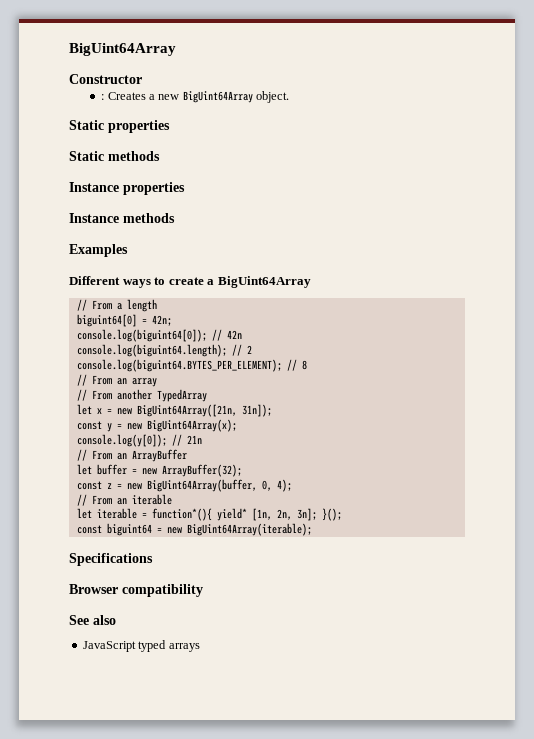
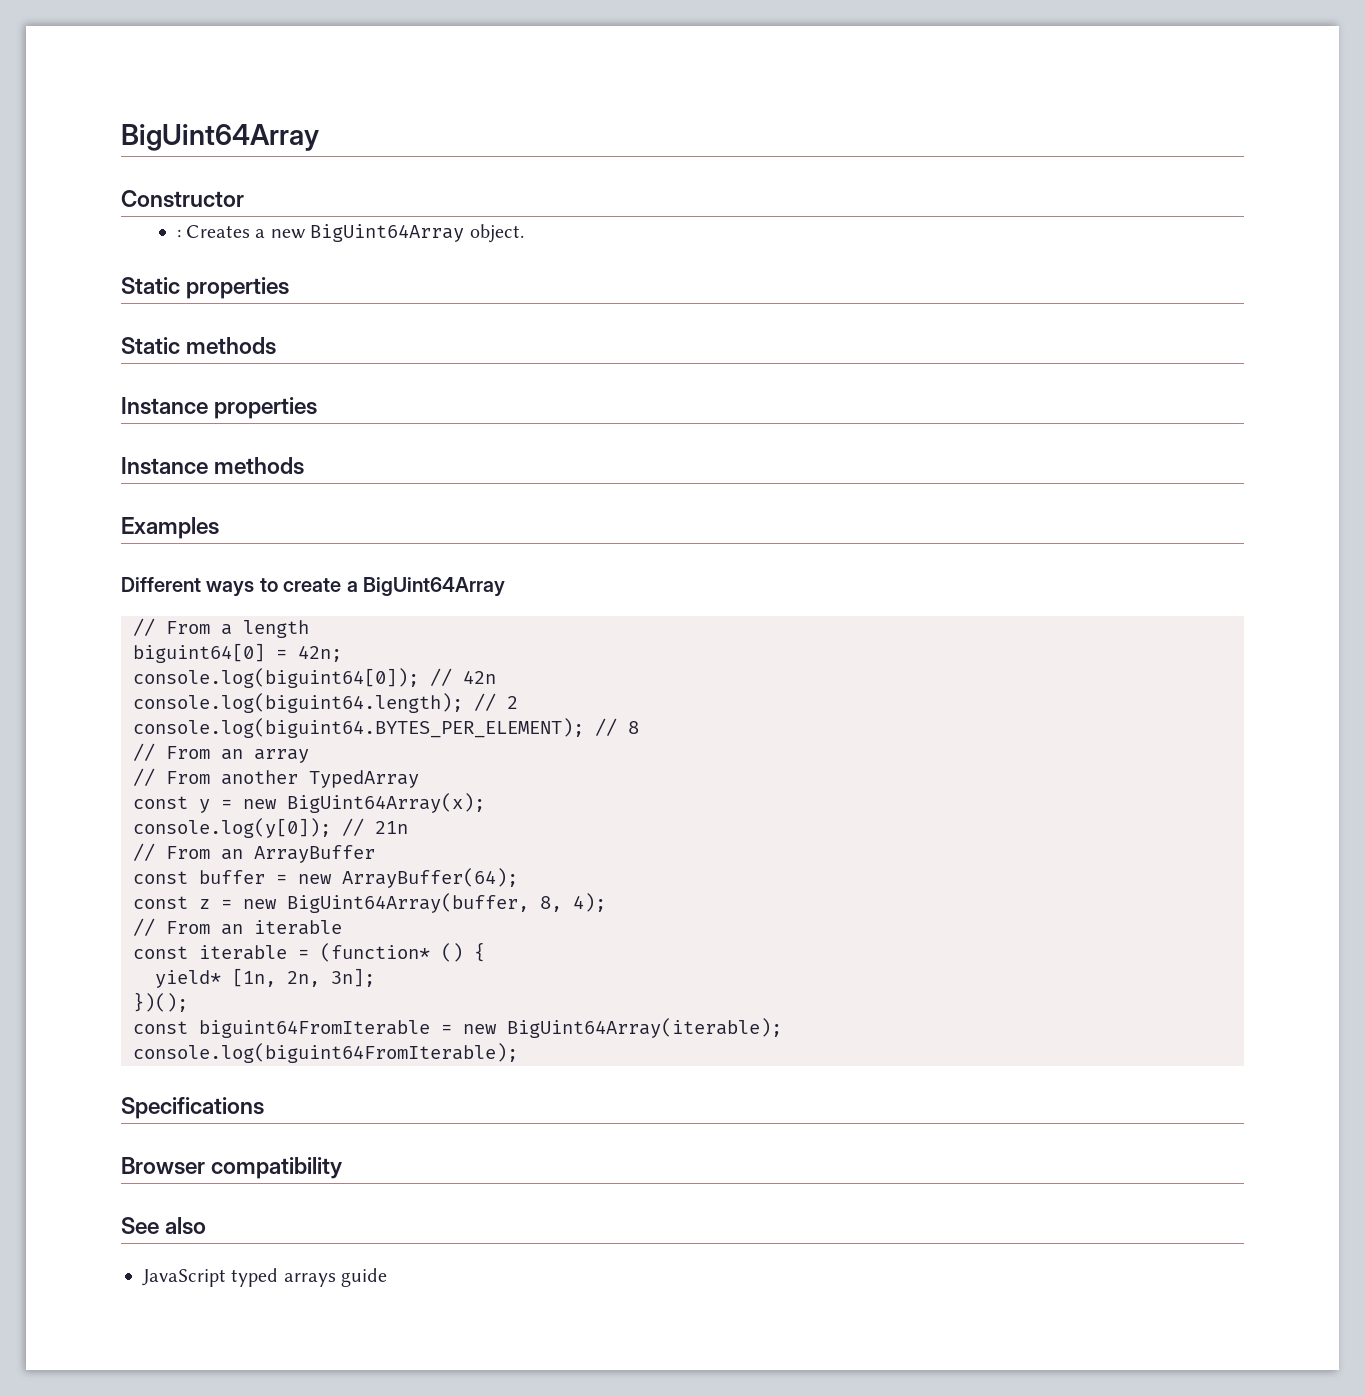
[76,404,272,417] // let x = new BigUint64Array([21n, 31n]); -> (419, 779) none
[76,464,92,475] let -> [133,871,188,884] const
[161,464,242,477] ArrayBuffer(32); -> [342,868,518,888] ArrayBuffer(64);
[261,480,272,491] 0, -> [540,896,562,912] 8,
[76,508,92,519] let -> [133,946,188,959] const
[151,508,212,521] function*(){ -> [320,942,485,962] (function* () { //
[321,508,342,521] [76,523,152,536] }(); // const biguint64 -> [133,992,188,1012] [133,1020,430,1038] // })(); // const biguint64FromIterable
(312, 529) none -> [133,1043,518,1063] // console.log(biguint64FromIterable);
(200, 647) none -> [341,1268,388,1287] guide

